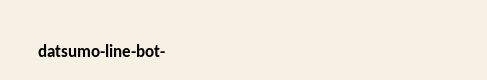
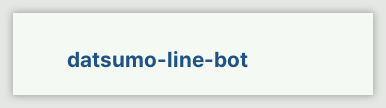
[38,44,165,57] datsumo-line-bot- -> [67,50,248,68] datsumo-line-bot

